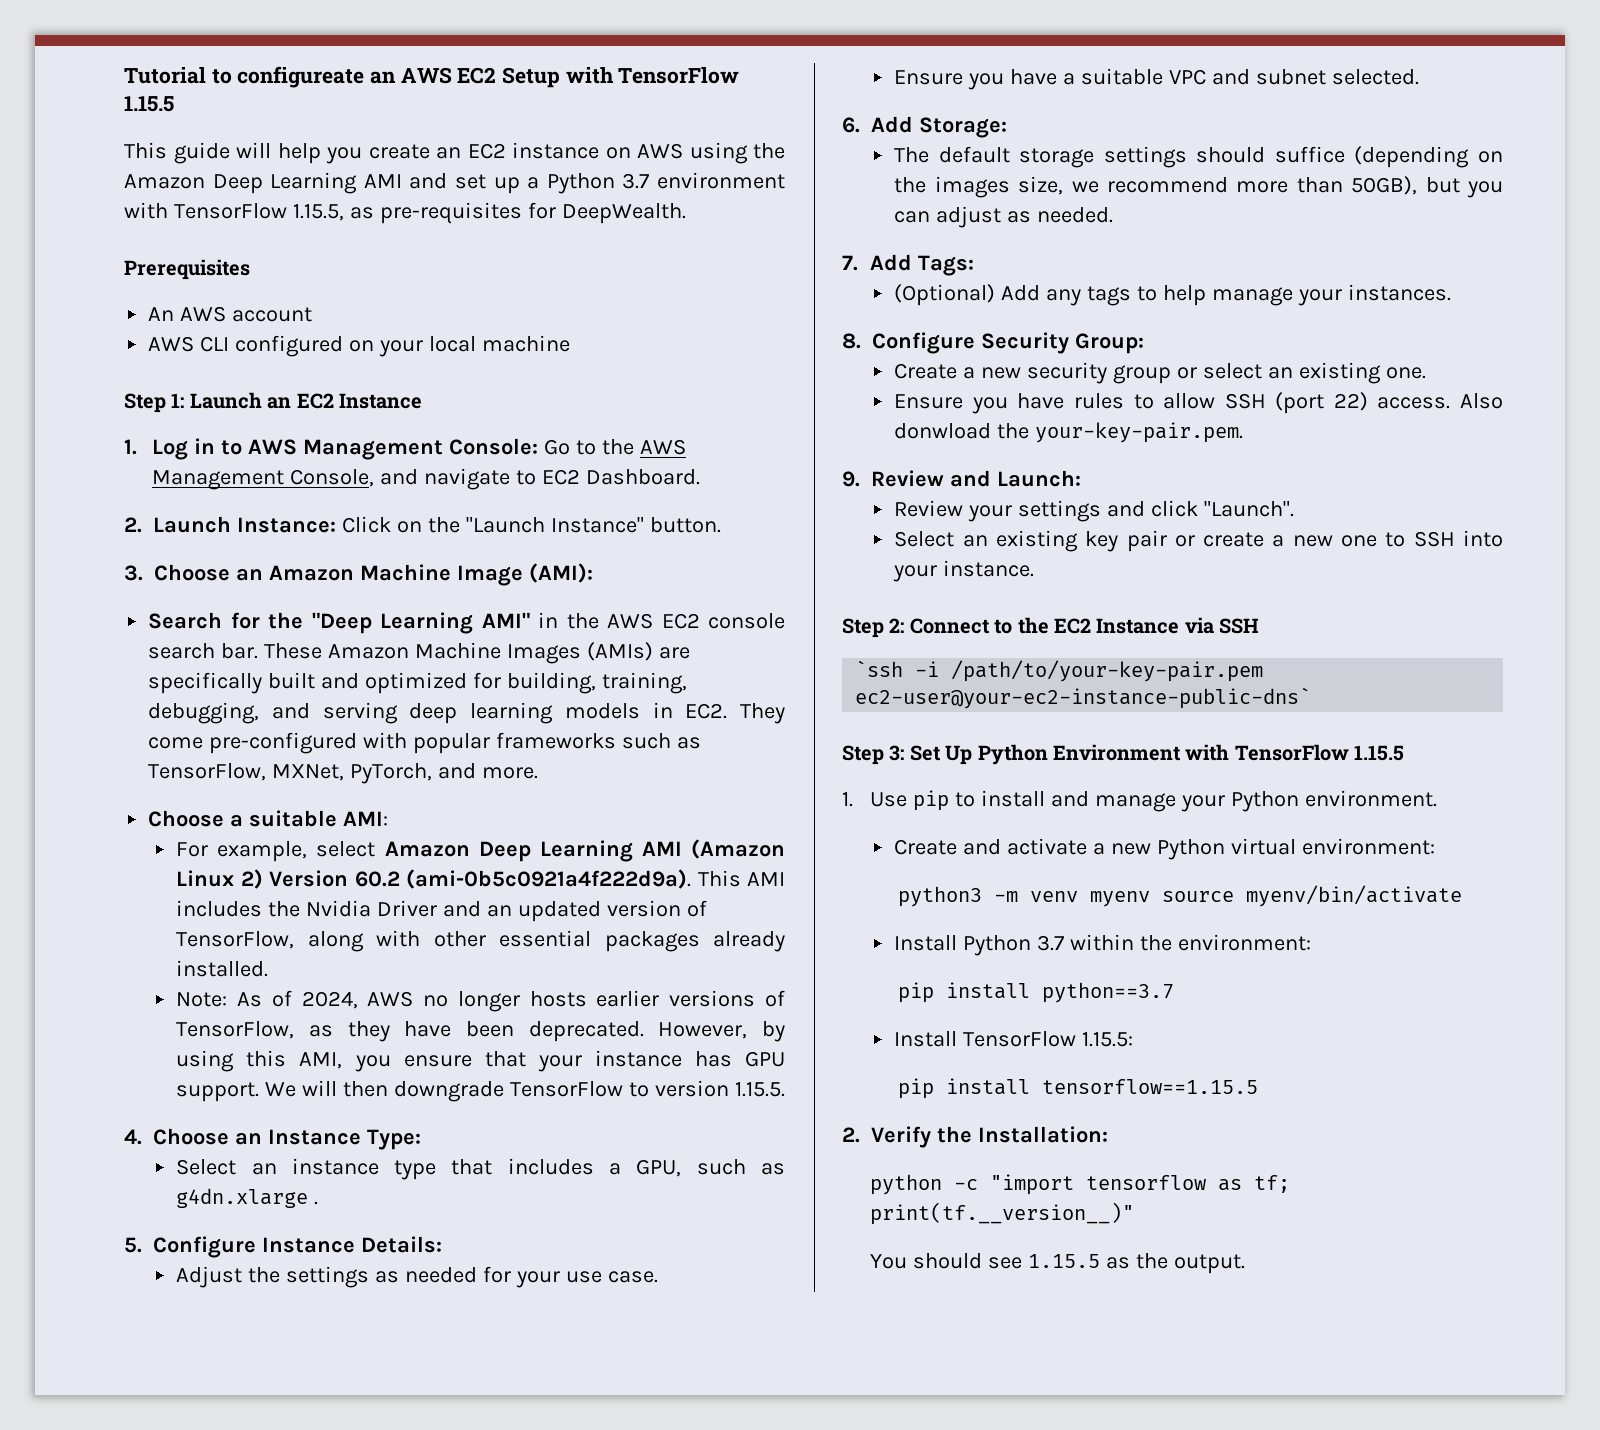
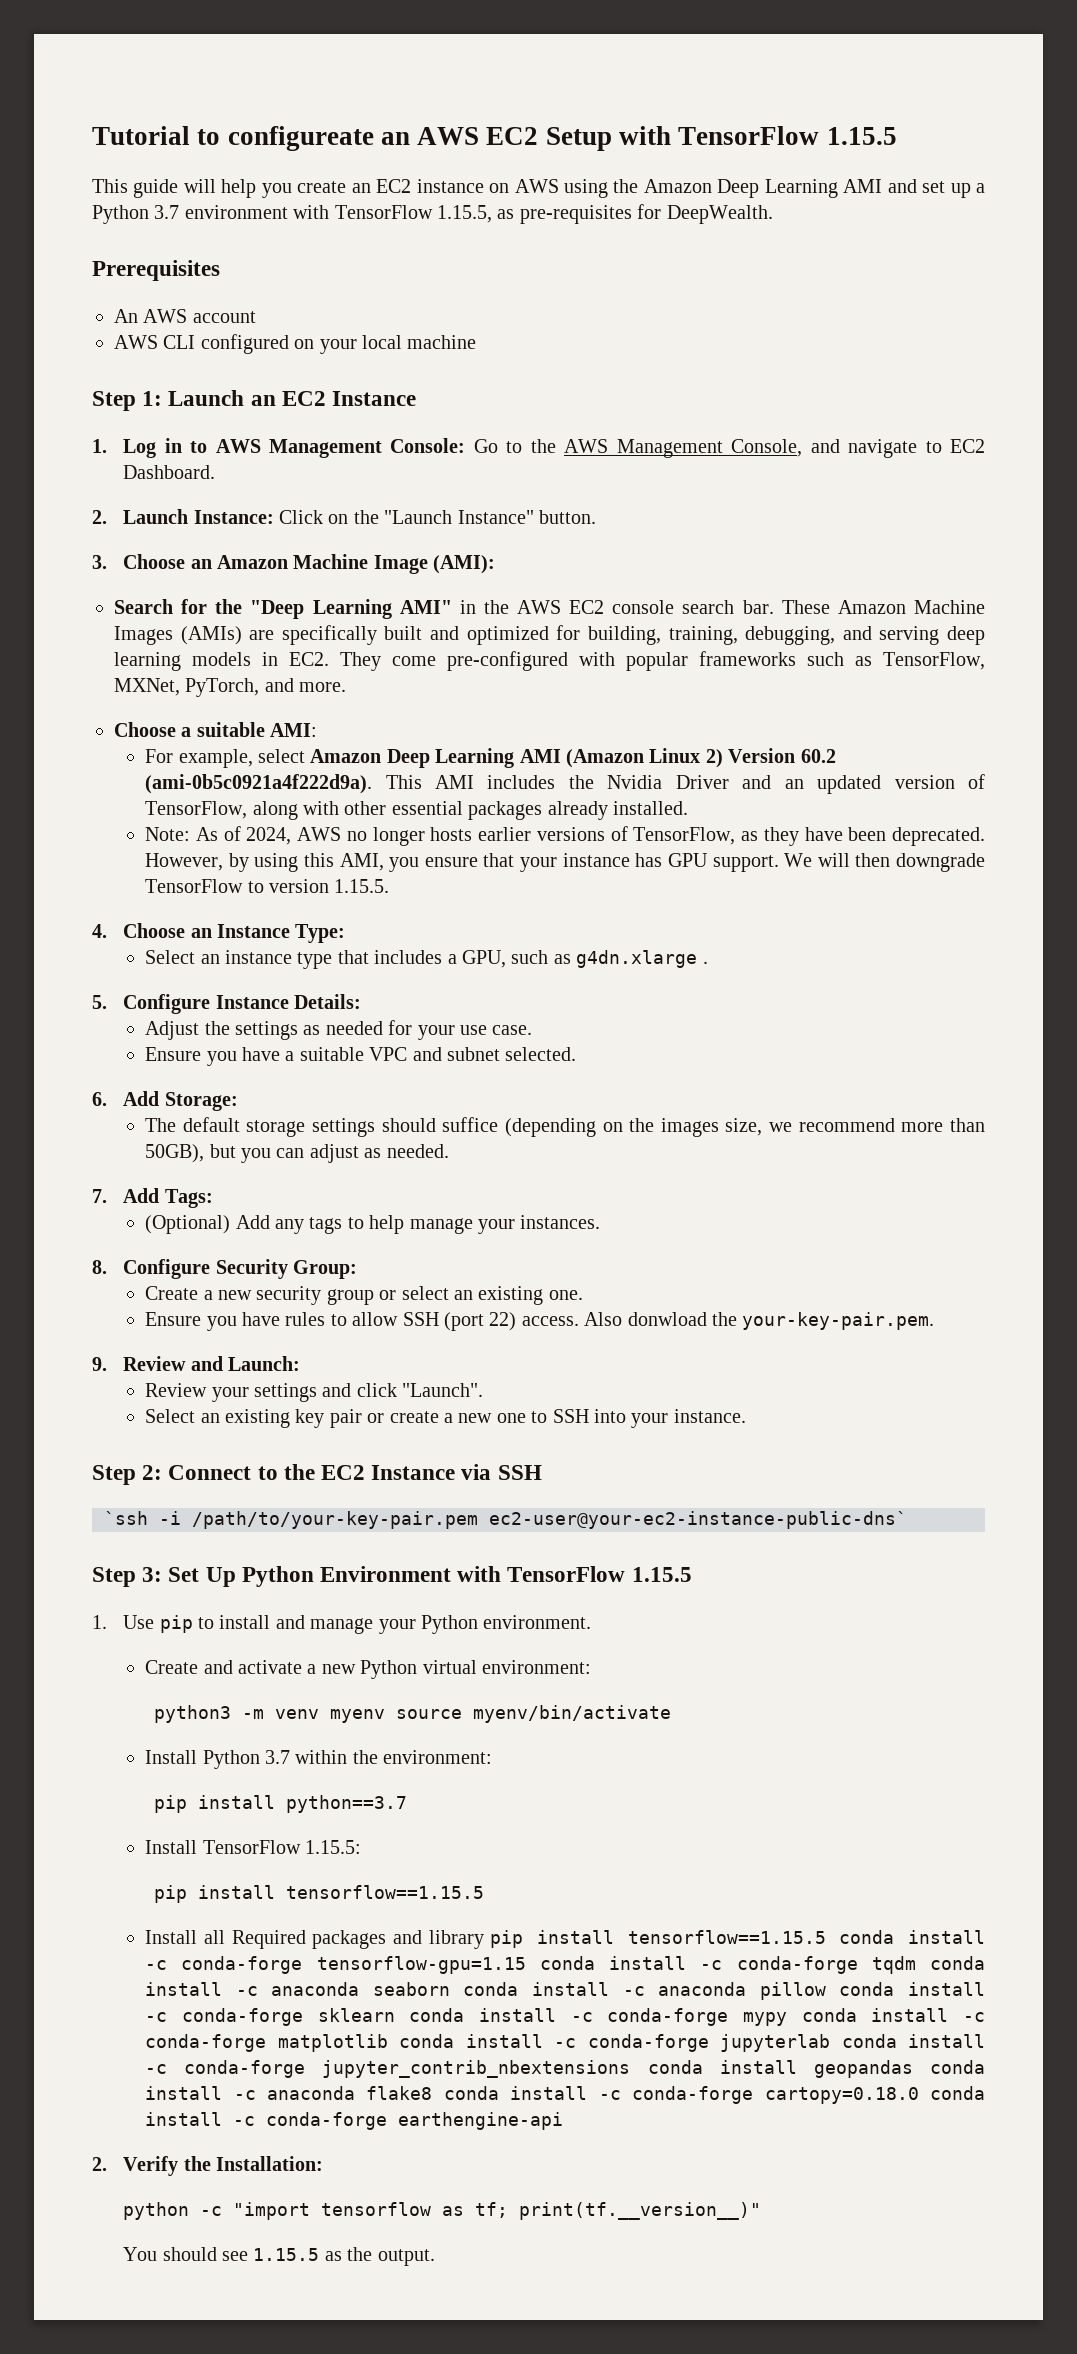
(1259, 1086) none -> [145,1930,986,1949] [145,1956,986,1974] [145,1982,985,2000] [145,2008,985,2026] [145,2034,986,2052] [145,2060,985,2078] [145,2086,985,2104] [145,2112,564,2130] // Install all Required packages and library pip install tensorflow==1.15.5 conda install -c conda-forge tensorflow-gpu=1.15 conda install -c conda-forge tqdm conda install -c anaconda seaborn conda install -c anaconda pillow conda install -c conda-forge sklearn conda install -c conda-forge mypy conda install -c conda-forge matplotlib conda install -c conda-forge jupyterlab conda install -c conda-forge jupyter_contrib_nbextensions conda install geopandas conda install -c anaconda flake8 conda install -c conda-forge cartopy=0.18.0 conda install -c conda-forge earthengine-api

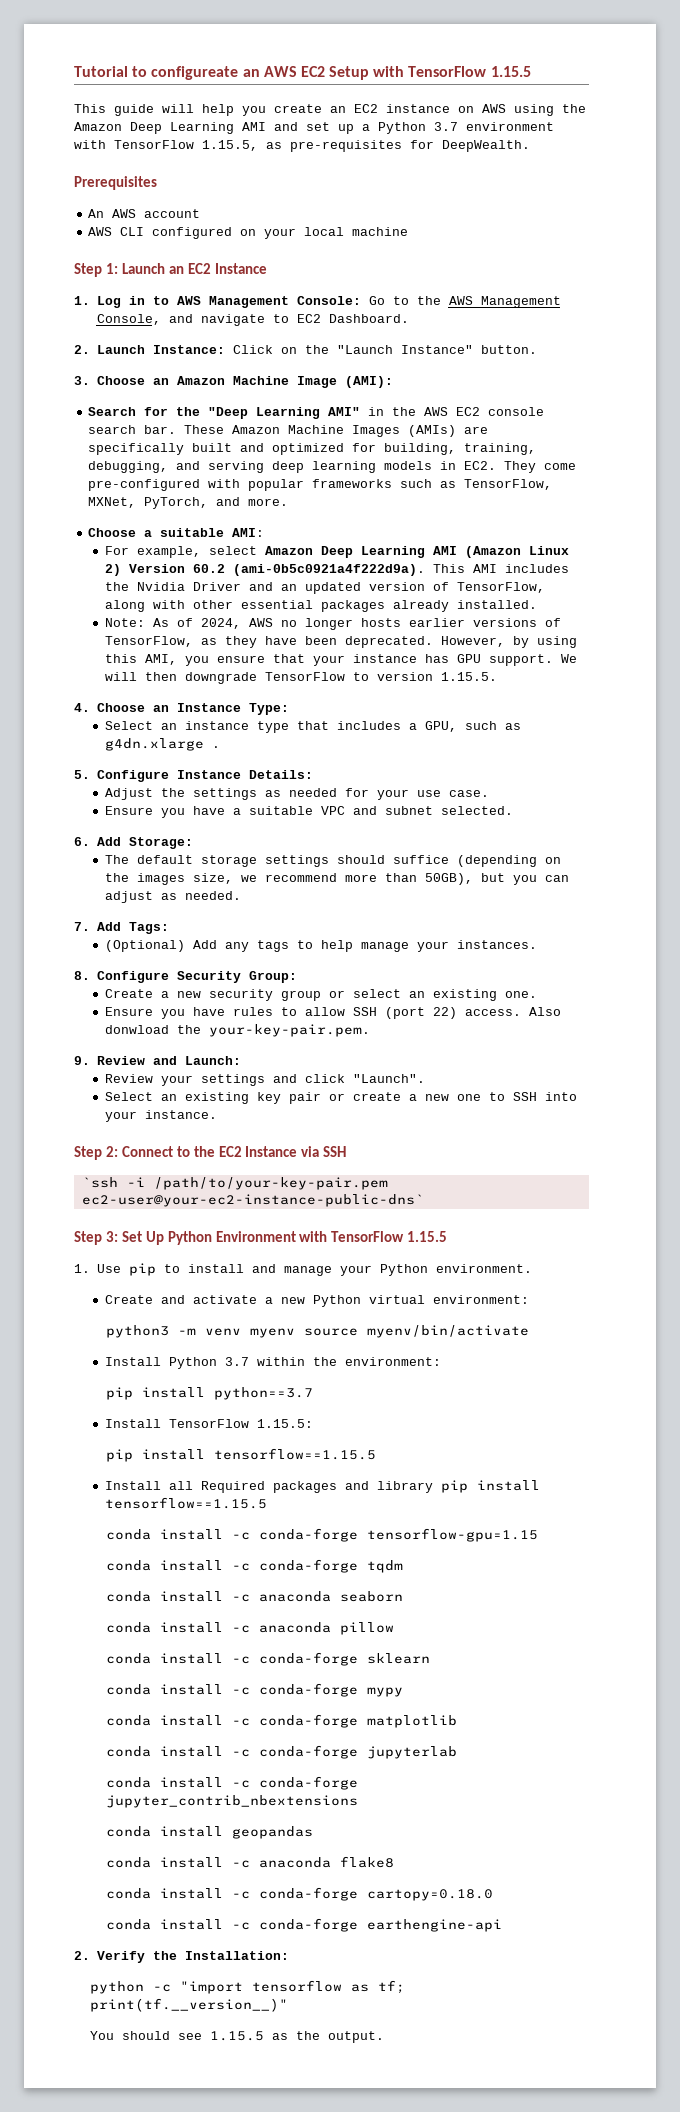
(826, 1937) none -> (267, 1503) //
(526, 1965) none -> (539, 1535) //
(916, 1965) none -> (404, 1566) //
(450, 1989) none -> (404, 1596) //
(826, 1991) none -> (395, 1628) //
(395, 2015) none -> (431, 1658) //
(787, 2019) none -> (404, 1692) //
(388, 2043) none -> (458, 1721) //
(831, 2043) none -> (458, 1752) //
(631, 2069) none -> (359, 1801) //
(913, 2069) none -> (314, 1832) //
(433, 2093) none -> (395, 1862) //
(919, 2095) none -> (494, 1895) //

